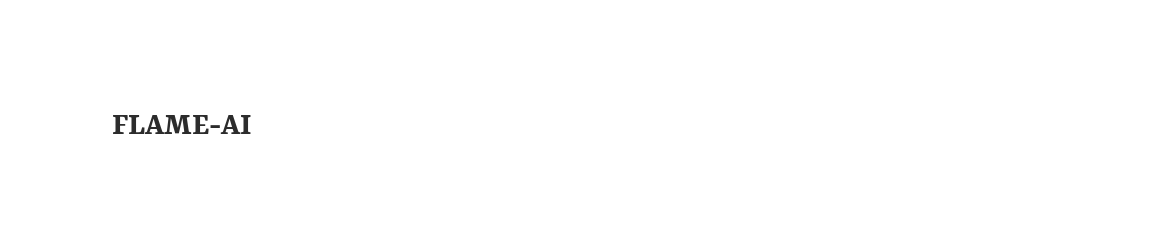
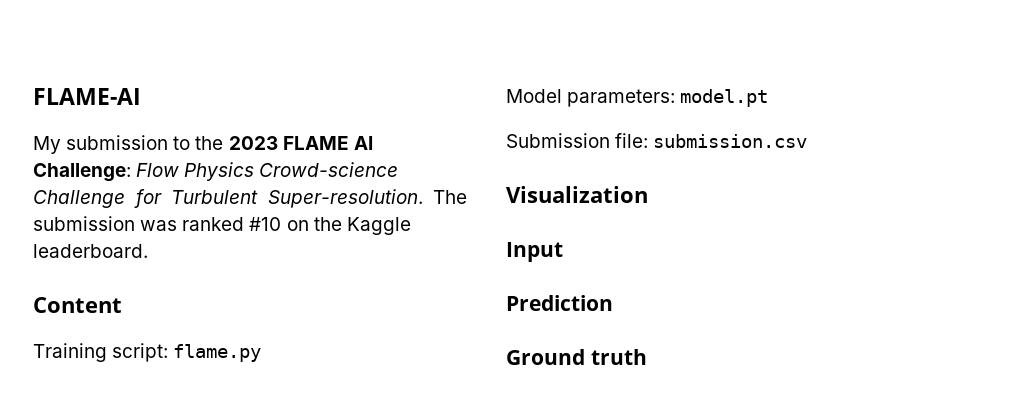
(252, 124) none -> [33,135,373,154] [33,162,399,182] [33,189,467,208] [33,216,411,235] [33,244,148,258] [33,297,122,313] [33,343,262,362] [506,89,769,107] [506,133,808,148] [506,186,648,203] [506,242,563,262] [506,295,613,311] [506,349,647,365] // My submission to the 2023 FLAME AI Challenge: Flow Physics Crowd-science Challenge for Turbulent Super-resolution. The submission was ranked #10 on the Kaggle leaderboard. // Content // Training script: flame.py // Model parameters: model.pt // Submission file: submission.csv // Visualization // Input // Prediction // Ground truth

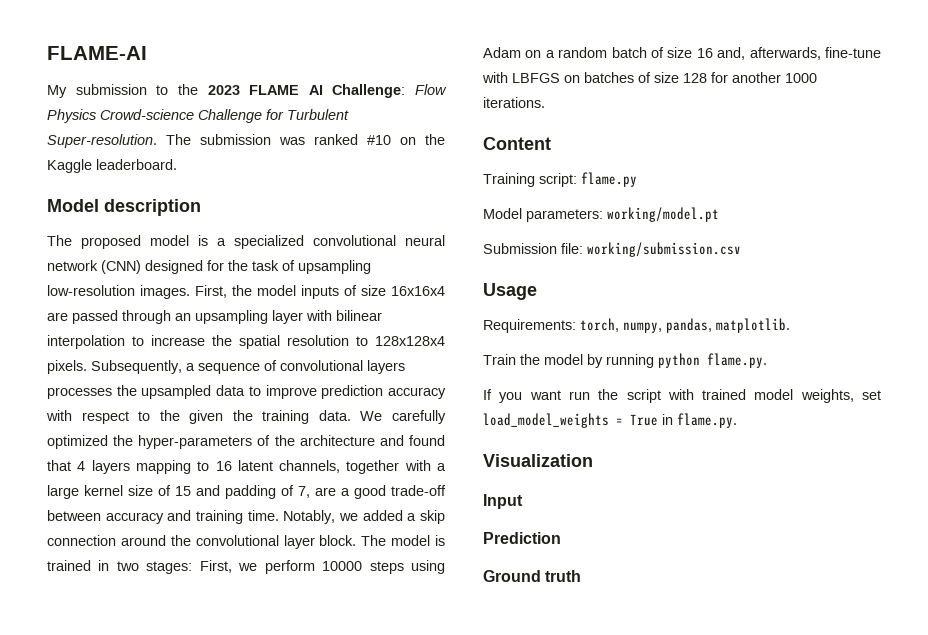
(148, 251) none -> [47,199,201,216] [47,235,445,249] [47,260,371,274] [47,285,445,299] [47,310,382,324] [47,335,445,349] [47,360,405,374] [47,385,446,399] [46,410,446,424] [47,435,445,449] [47,460,447,474] [47,485,446,499] [47,510,445,524] [47,535,445,549] [47,560,446,574] [483,47,881,60] [482,72,817,83] [483,97,545,108] // Model description // The proposed model is a specialized convolutional neural network (CNN) designed for the task of upsampling low-resolution images. First, the model inputs of size 16x16x4 are passed through an upsampling layer with bilinear interpolation to increase the spatial resolution to 128x128x4 pixels. Subsequently, a sequence of convolutional layers processes the upsampled data to improve prediction accuracy with respect to the given the training data. We carefully optimized the hyper-parameters of the architecture and found that 4 layers mapping to 16 latent channels, together with a large kernel size of 15 and padding of 7, are a good trade-off between accuracy and training time. Notably, we added a skip connection around the convolutional layer block. The model is trained in two stages: First, we perform 10000 steps using Adam on a random batch of size 16 and, afterwards, fine-tune with LBFGS on batches of size 128 for another 1000 iterations.
[680,89,769,107] model.pt -> [607,207,719,222] working/model.pt
[653,134,808,148] submission.csv -> [587,242,741,257] [483,283,537,300] [483,318,790,333] [483,353,767,368] [483,389,881,403] [483,413,737,428] working/submission.csv // Usage // Requirements: torch, numpy, pandas, matplotlib. // Train the model by running python flame.py. // If you want run the script with trained model weights, set load_model_weights = True in flame.py.

